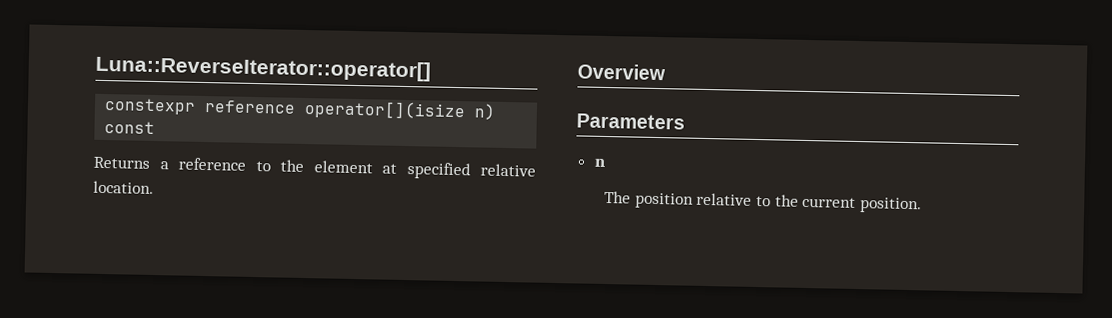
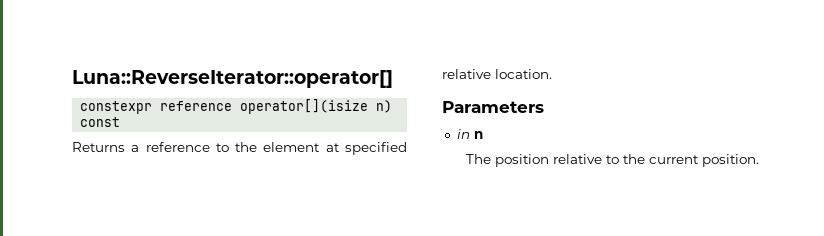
[577,63,666,81] // Overview -> (552, 74) none
(685, 121) none -> [456,129,470,139] in

